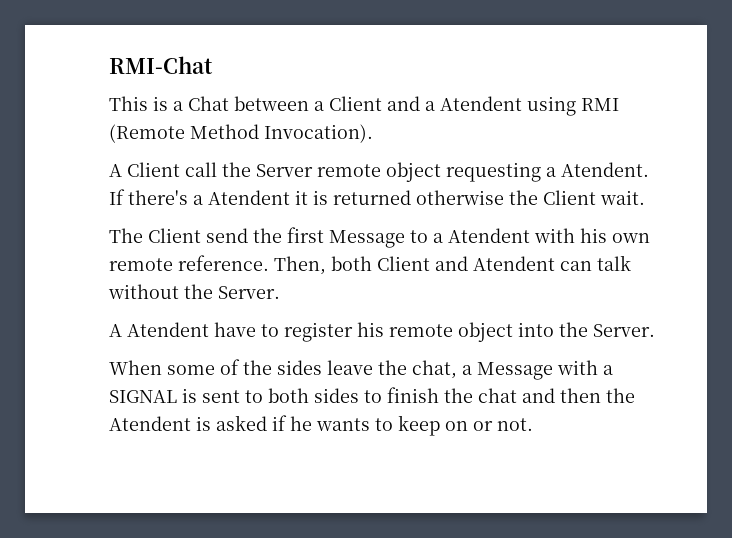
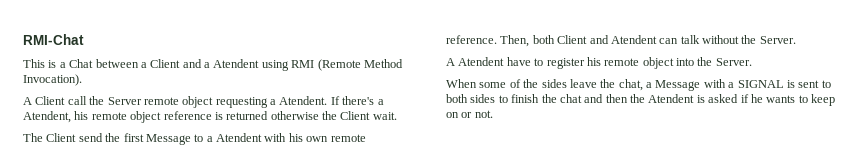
[208,190,308,205] Atendent it -> [23,111,212,123] Atendent, his remote object reference

